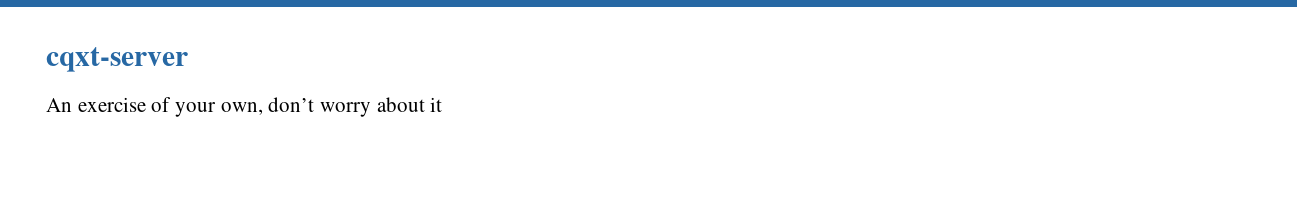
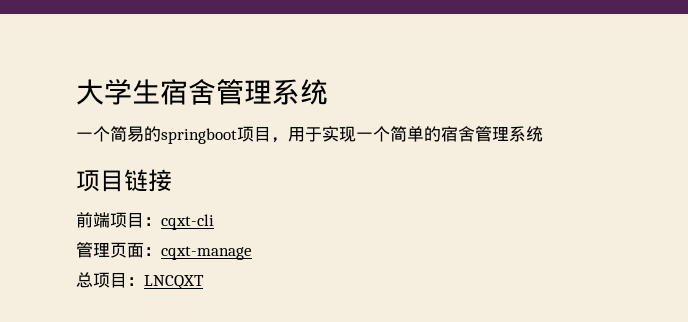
[46,47,188,72] [46,97,443,117] cqxt-server // An exercise of your own, don’t worry about it -> [76,79,328,105] [76,126,543,144] [76,169,172,192] [76,212,214,230] [76,242,252,260] [76,272,204,289] 大学生宿舍管理系统 // 一个简易的springboot项目，用于实现一个简单的宿舍管理系统 // 项目链接 // 前端项目：cqxt-cli // 管理页面：cqxt-manage // 总项目：LNCQXT

